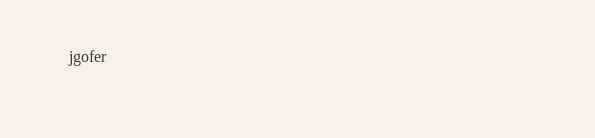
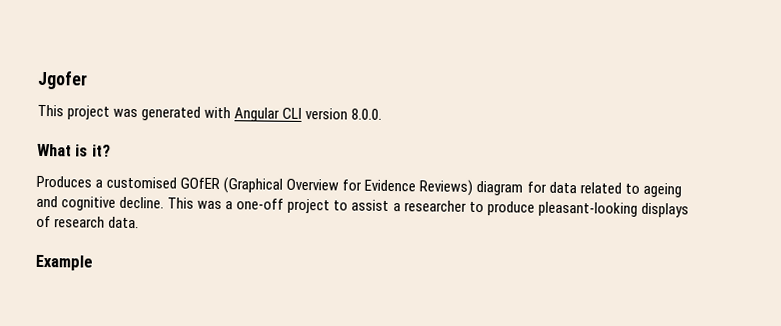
[68,50,107,66] jgofer -> [37,70,88,90] [37,104,383,122] [37,143,111,157] [36,175,682,198] [36,195,689,218] [36,215,140,229] [35,254,93,271] Jgofer // This project was generated with Angular CLI version 8.0.0. // What is it? // Produces a customised GOfER (Graphical Overview for Evidence Reviews) diagram for data related to ageing and cognitive decline. This was a one-off project to assist a researcher to produce pleasant-looking displays of research data. // Example

